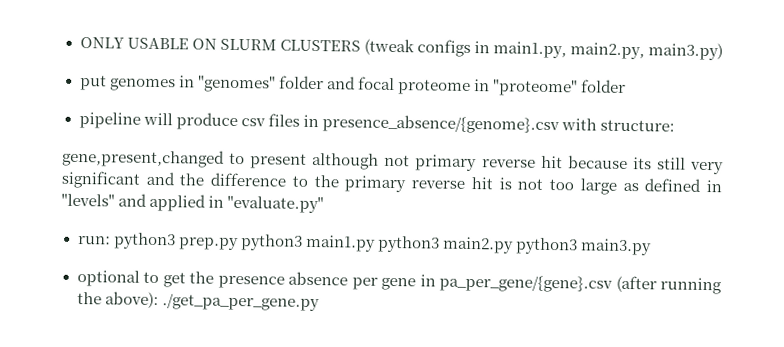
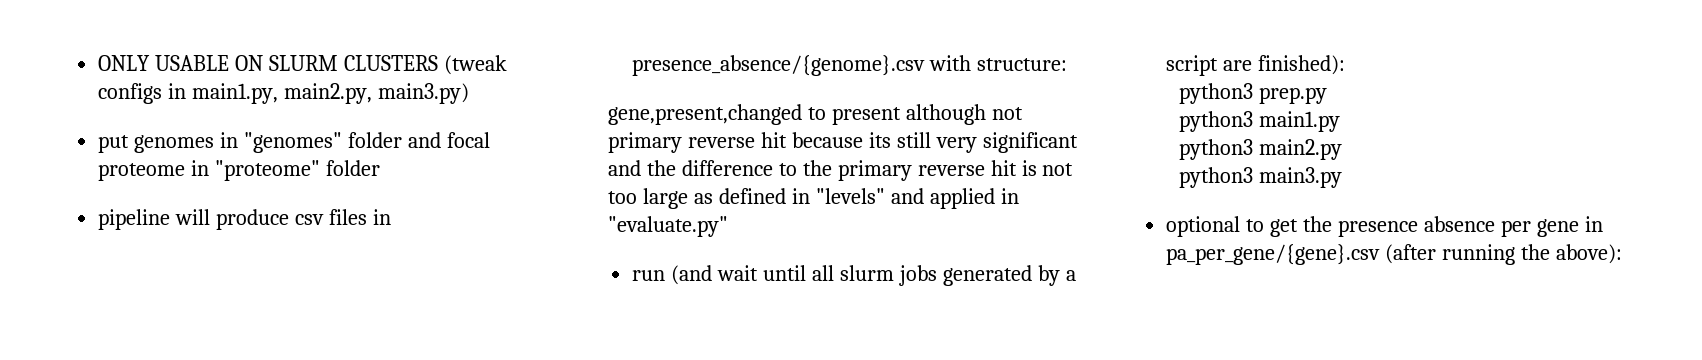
[77,235,111,245] run: -> [632,265,1076,286] [1166,55,1346,76] run (and wait until all slurm jobs generated by a script are finished): //
(239, 244) none -> (1328, 95) //
(376, 243) none -> (1341, 121) //
(514, 245) none -> (1343, 149) //
[161,293,320,312] ./get_pa_per_gene.py -> (1622, 254) none

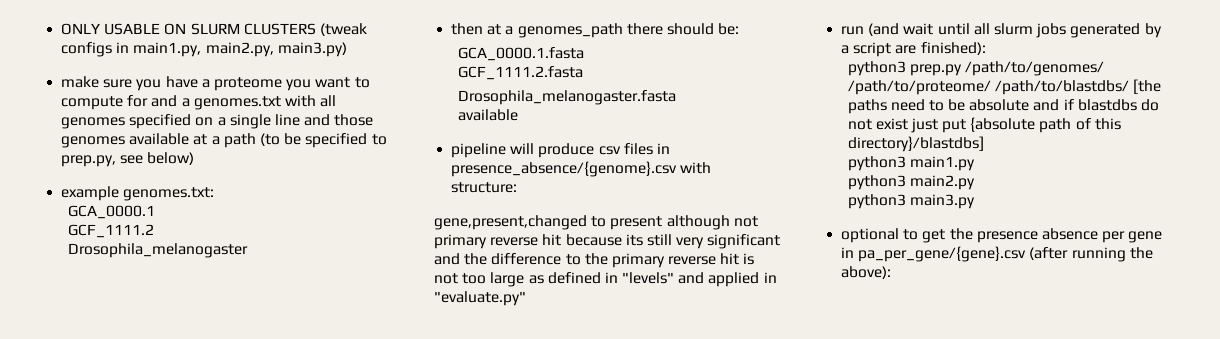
[98,132,490,153] [98,160,381,181] put genomes in "genomes" folder and focal proteome in "proteome" folder -> [61,76,370,91] [61,95,337,110] [61,114,374,129] [61,133,387,148] [61,152,195,167] [61,186,215,201] [67,205,155,219] [67,224,154,238] [67,243,248,258] [451,23,740,38] [457,47,584,61] [457,66,583,80] [457,90,676,105] [457,109,518,121] make sure you have a proteome you want to compute for and a genomes.txt with all genomes specified on a single line and those genomes available at a path (to be specified to prep.py, see below) // example genomes.txt: // GCA_0000.1 // GCF_1111.2 // Drosophila_melanogaster // then at a genomes_path there should be: // GCA_0000.1.fasta // GCF_1111.2.fasta // Drosophila_melanogaster.fasta // available
(1328, 95) none -> [964,61,1104,76] [847,79,1161,95] [847,99,1160,114] [847,117,1121,133] [847,136,984,152] /path/to/genomes/ /path/to/proteome/ /path/to/blastdbs/ [the paths need to be absolute and if blastdbs do not exist just put {absolute path of this directory}/blastdbs]

